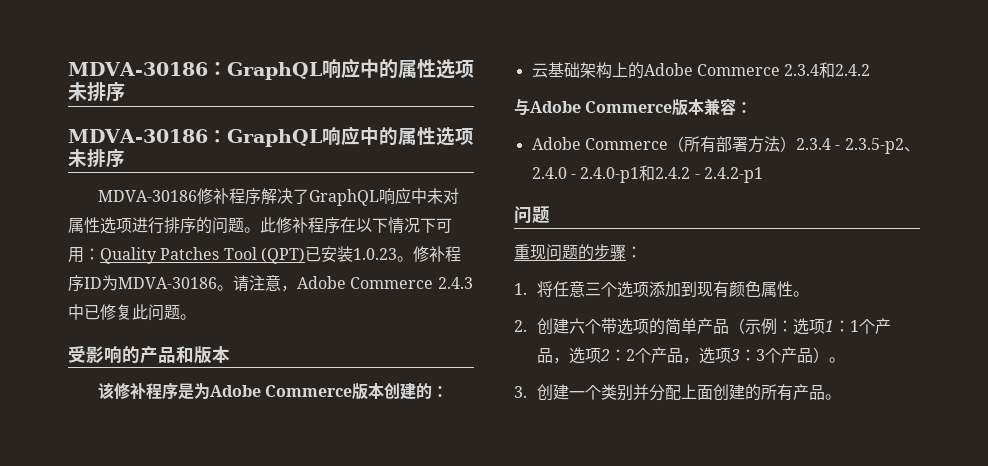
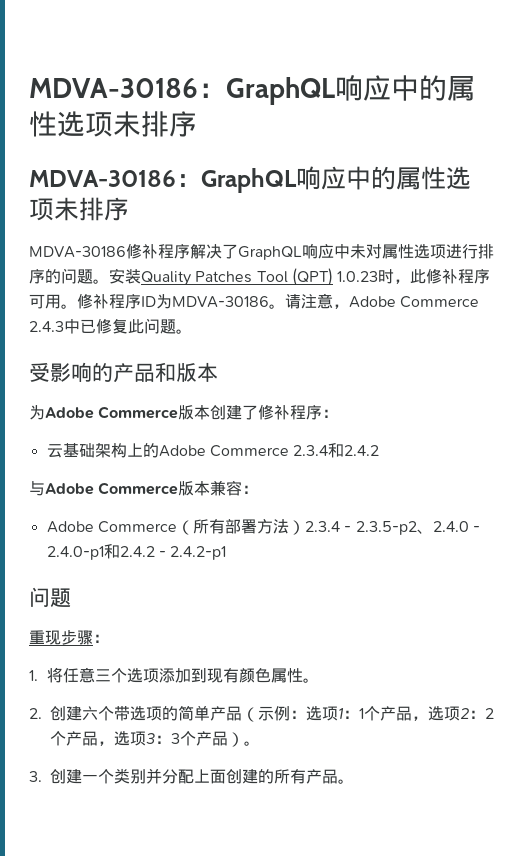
[260,217,452,234] [68,246,397,264] 此修补程序在以下情况下可用：Quality Patches Tool (QPT)已安装1.0.23 -> [109,268,491,286] [29,294,61,309] 安装Quality Patches Tool (QPT) 1.0.23时，此修补程序可用
[97,382,194,400] 该修补程序是 -> (218, 372) none
[416,383,433,399] 的 -> [242,404,323,420] 了修补程序
[546,244,594,261] 问题的 -> (61, 637) none

